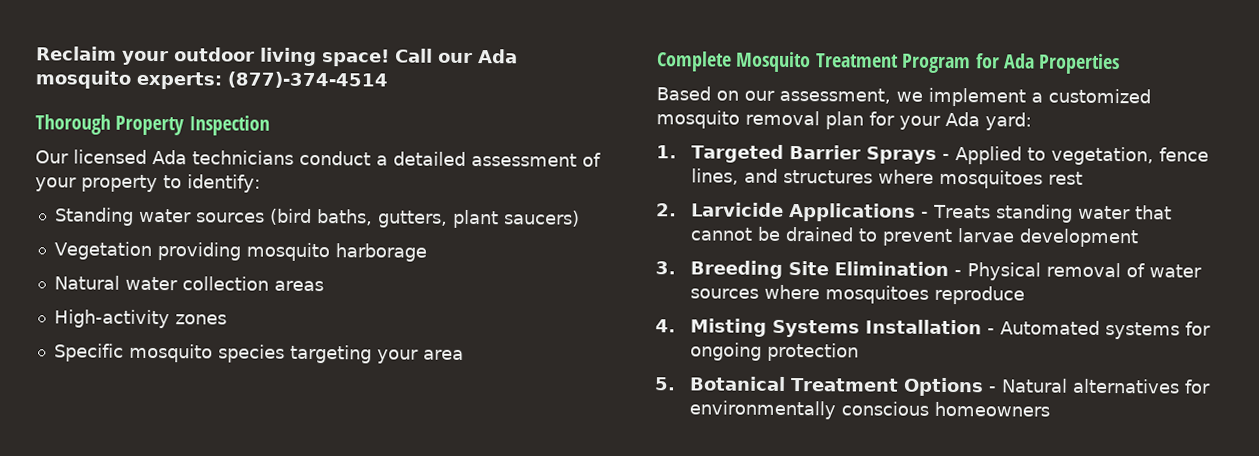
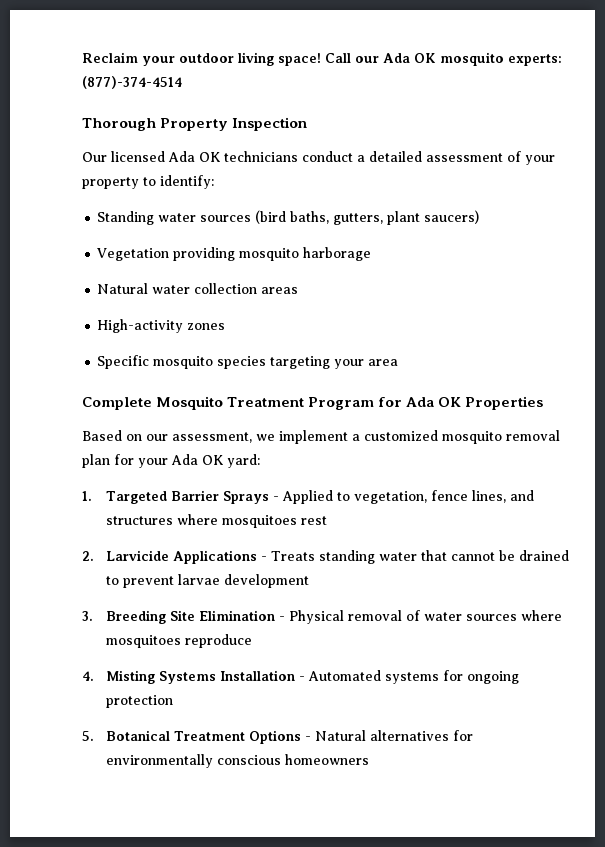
(518, 56) none -> [414,53,436,63] OK
(187, 157) none -> [199,152,221,162] OK
(1035, 61) none -> [438,397,462,407] OK
(980, 119) none -> [202,455,224,465] OK

